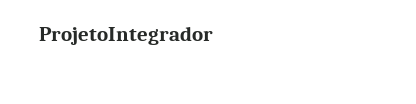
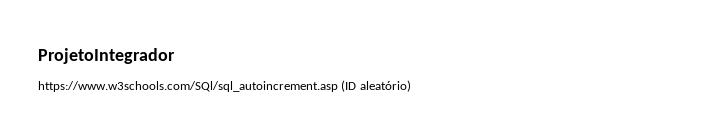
(213, 35) none -> [38,80,411,92] // https://www.w3schools.com/SQl/sql_autoincrement.asp (ID aleatório)

